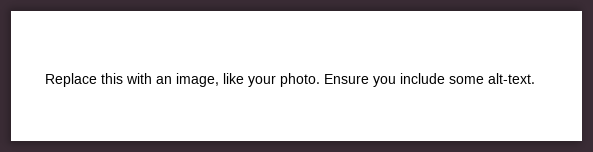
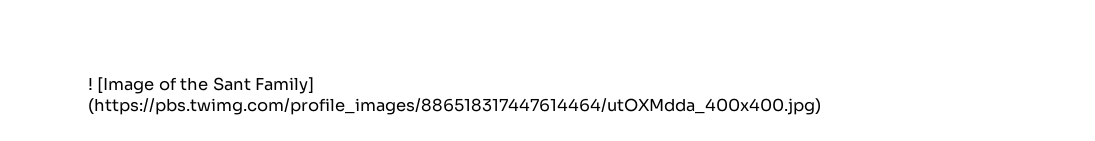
[45,73,535,87] Replace this with an image, like your photo. Ensure you include some alt-text. -> [88,77,315,94] [88,98,821,115] ! [Image of the Sant Family] (https://pbs.twimg.com/profile_images/886518317447614464/utOXMdda_400x400.jpg)

